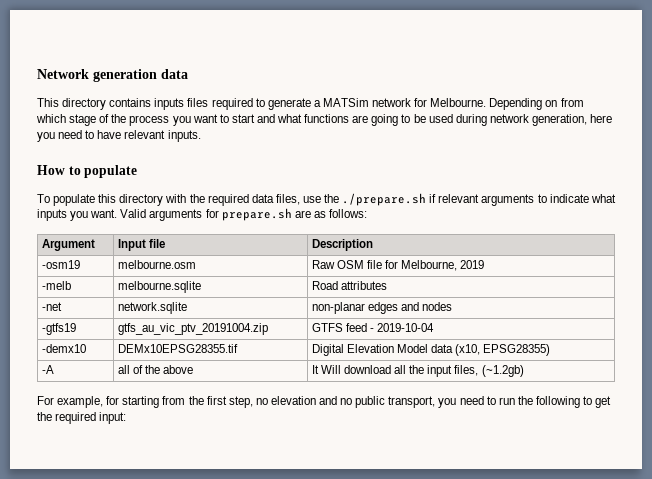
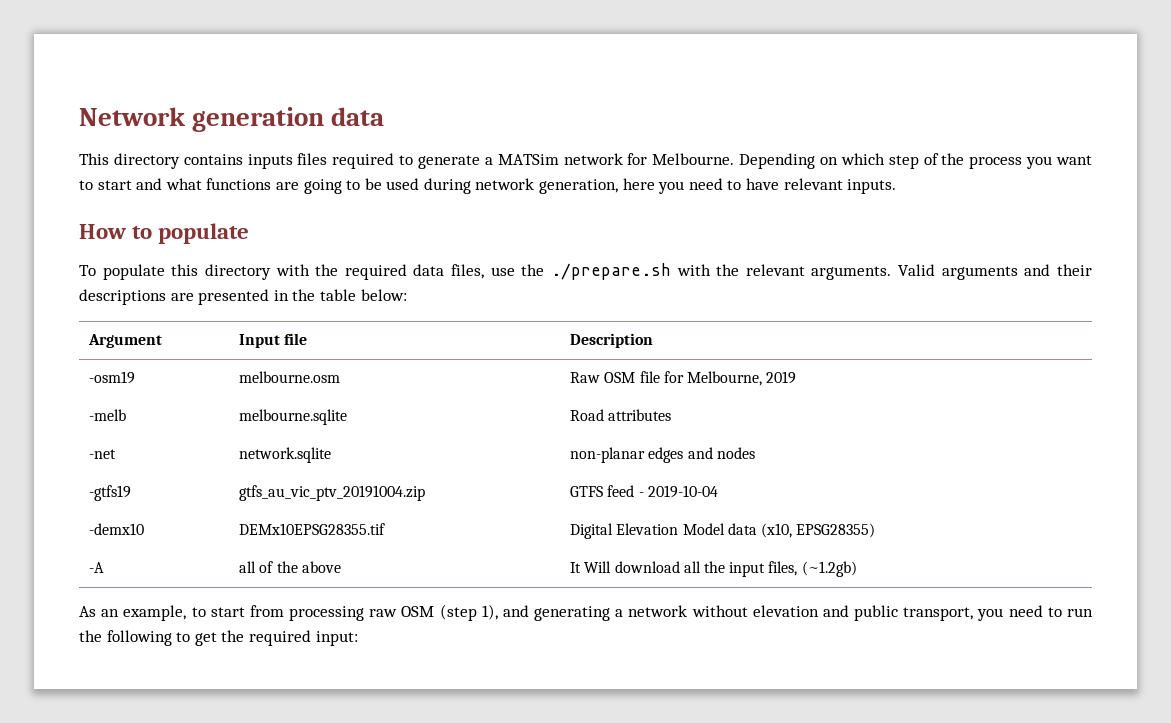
[560,98,584,107] [36,114,97,126] from which stage -> [840,153,919,169] which step
[429,194,616,206] [37,208,367,221] if relevant arguments to indicate what inputs you want. Valid arguments for prepare.sh are as follows: -> [676,264,1093,280] [79,289,407,305] with the relevant arguments. Valid arguments and their descriptions are presented in the table below:
[37,396,268,408] For example, for starting from the first step, no -> [79,604,748,621] As an example, to start from processing raw OSM (step 1), and generating a network without
[340,398,353,405] no -> (849, 611) none

